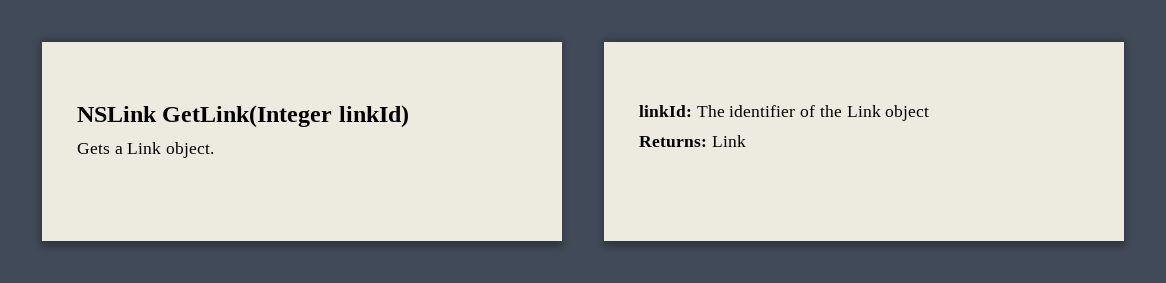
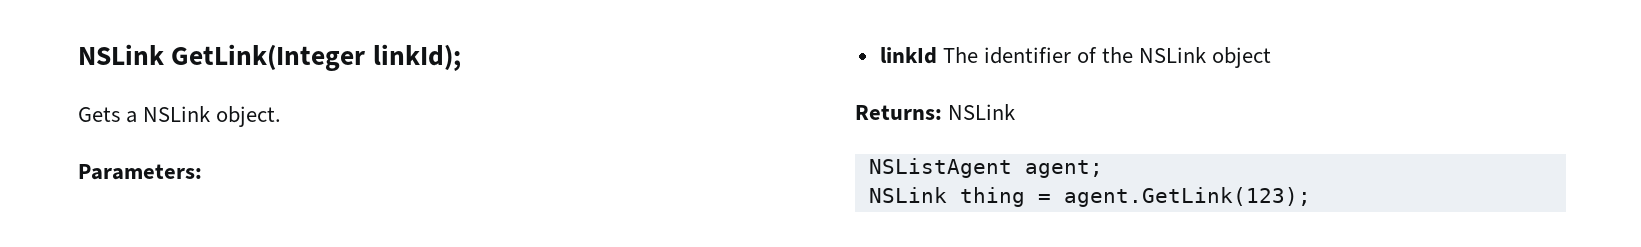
[338,105,409,128] linkId) -> [372,44,461,71] linkId);
[127,142,162,154] Link -> [143,106,211,122] NSLink
[639,105,692,117] linkId: -> [78,164,202,180] [879,47,937,64] Parameters: // linkId
[846,105,881,117] Link -> [1139,47,1207,63] NSLink
[711,135,746,147] Link -> [948,104,1016,120] [868,158,1103,178] [868,187,1311,207] NSLink // NSListAgent agent; // NSLink thing = agent.GetLink(123);

